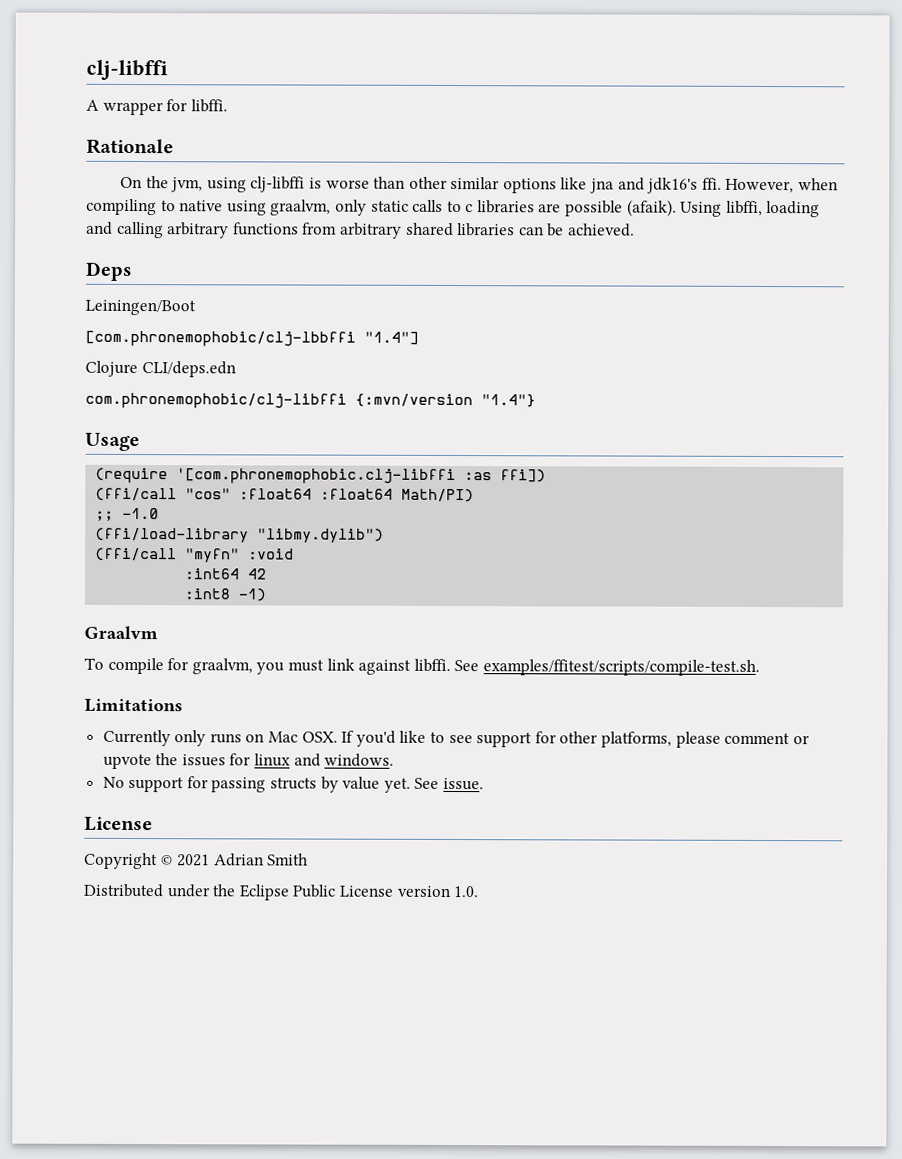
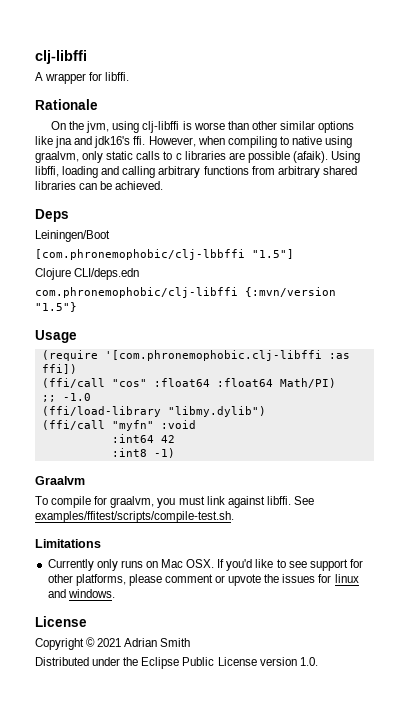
[364,331,419,345] "1.4"] -> [252,249,294,259] "1.5"]
[481,394,536,408] "1.4"} -> [35,302,77,312] "1.5"}
[102,776,485,793] // No support for passing structs by value yet. See issue. -> (115, 593) none

